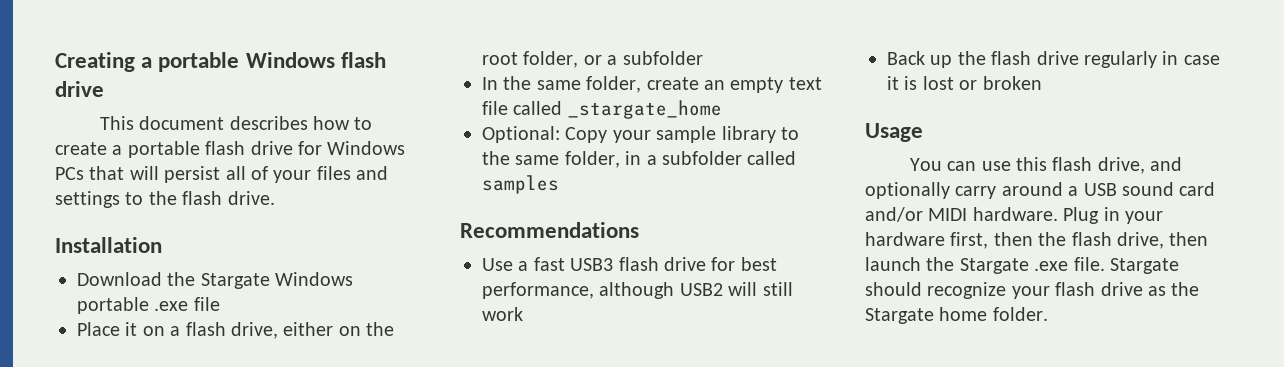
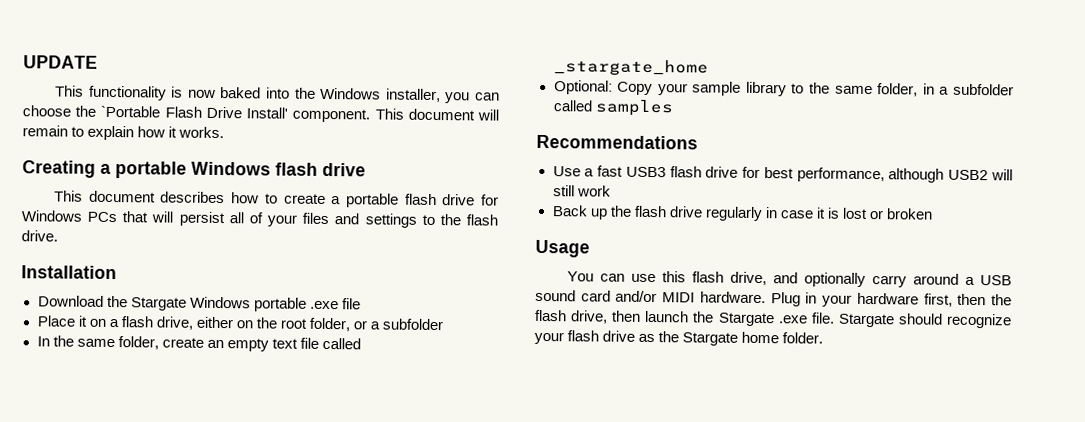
(55, 62) none -> [23,55,98,69] [55,85,501,104] [22,105,500,123] [22,125,225,141] UPDATE // This functionality is now baked into the Windows installer, you can choose the `Portable Flash Drive Install' component. This document will remain to explain how it works. //

